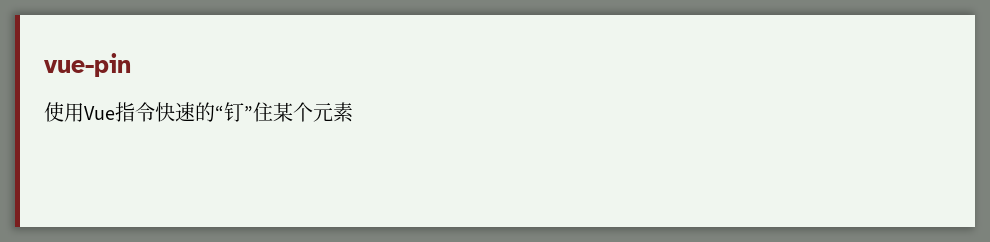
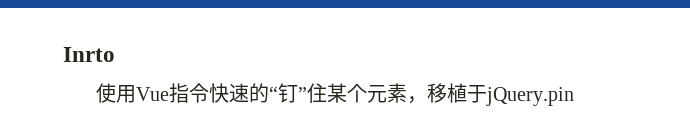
[44,53,131,77] vue-pin -> [63,47,115,62] Inrto
(353, 112) none -> [406,83,574,106] ，移植于jQuery.pin

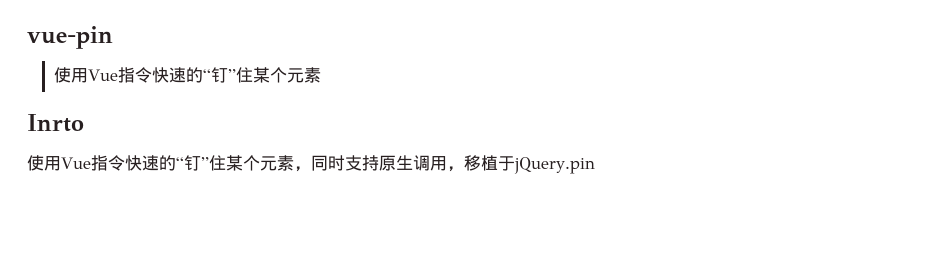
(63, 54) none -> [27,26,113,49] [54,67,322,83] vue-pin // 使用Vue指令快速的“钉”住某个元素 //
(427, 100) none -> [310,155,464,172] 同时支持原生调用，

